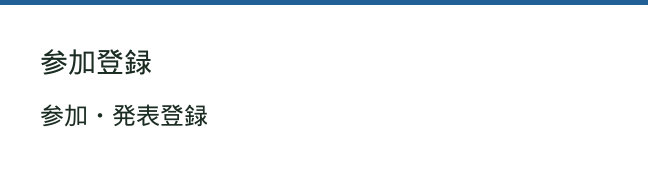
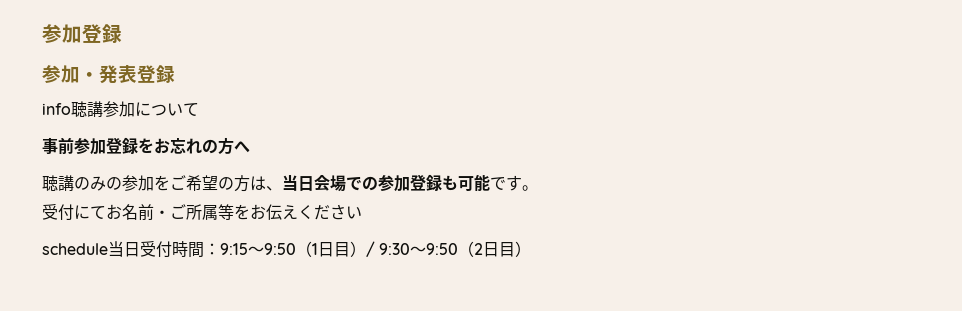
(208, 115) none -> [42,101,199,117] [42,137,250,155] [42,174,538,192] [42,204,362,221] [42,241,532,258] // info聴講参加について // 事前参加登録をお忘れの方へ // 聴講のみの参加をご希望の方は、当日会場での参加登録も可能です。 // 受付にてお名前・ご所属等をお伝えください // schedule当日受付時間：9:15〜9:50（1日目）/ 9:30〜9:50（2日目）

